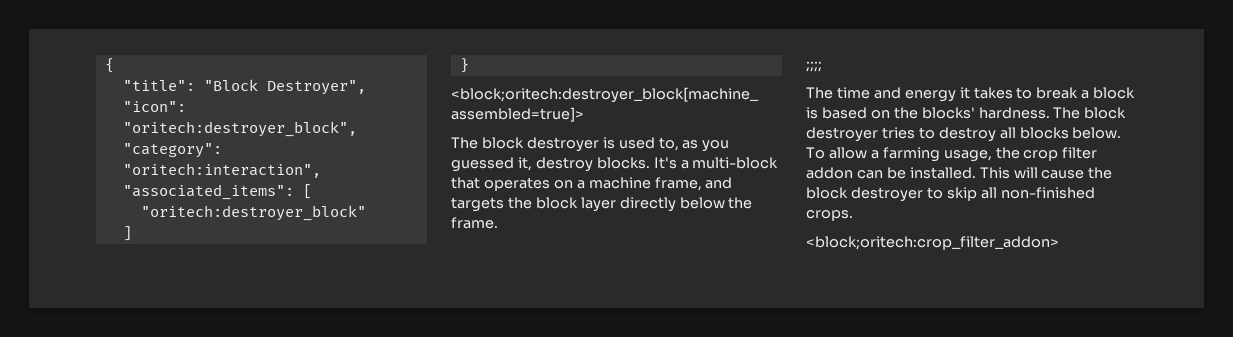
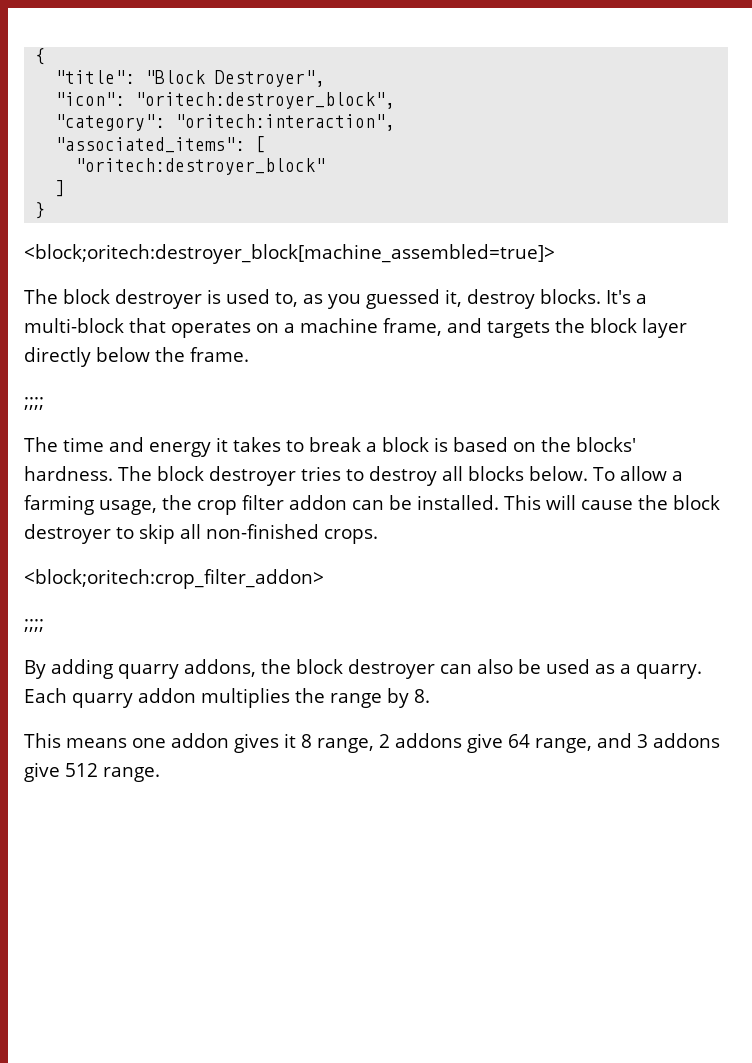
(1059, 243) none -> [24,619,44,632] [24,659,702,679] [24,688,430,708] [24,733,720,753] [24,762,160,782] // ;;;; // By adding quarry addons, the block destroyer can also be used as a quarry. Each quarry addon multiplies the range by 8. // This means one addon gives it 8 range, 2 addons give 64 range, and 3 addons give 512 range.

